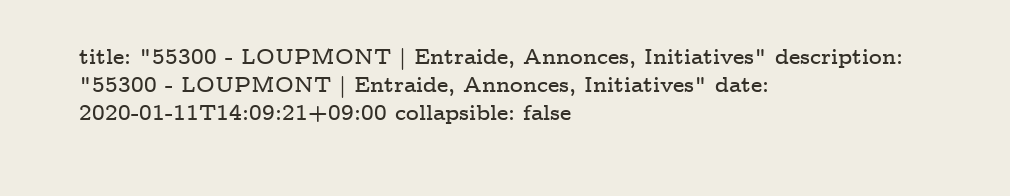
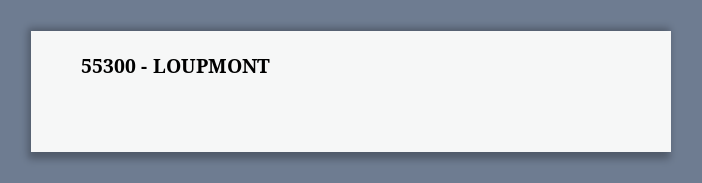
[79,47,903,70] [79,75,769,98] [79,104,571,124] title: "55300 - LOUPMONT | Entraide, Annonces, Initiatives" description: "55300 - LOUPMONT | Entraide, Annonces, Initiatives" date: 2020-01-11T14:09:21+09:00 collapsible: false -> [81,59,270,73] 55300 - LOUPMONT

